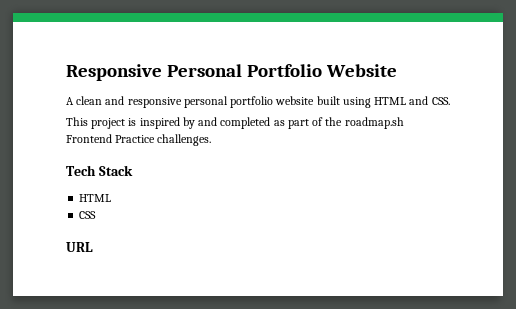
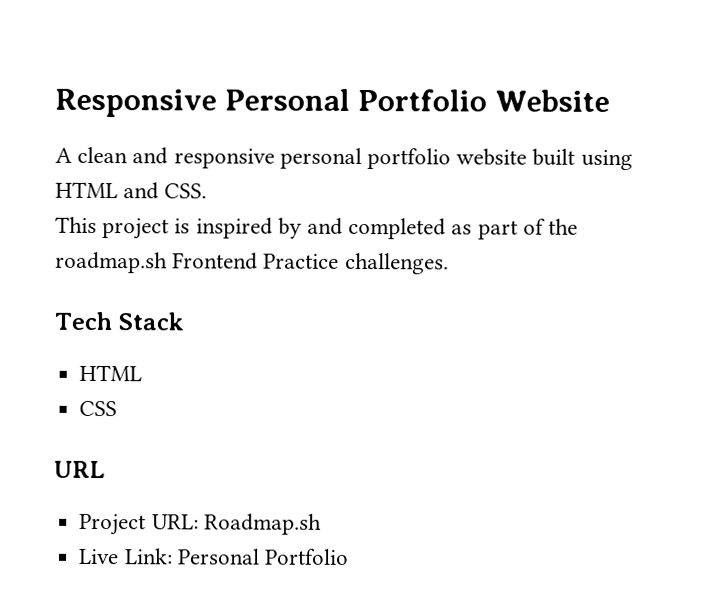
(93, 247) none -> [79,513,322,536] [78,548,349,565] // Project URL: Roadmap.sh // Live Link: Personal Portfolio

